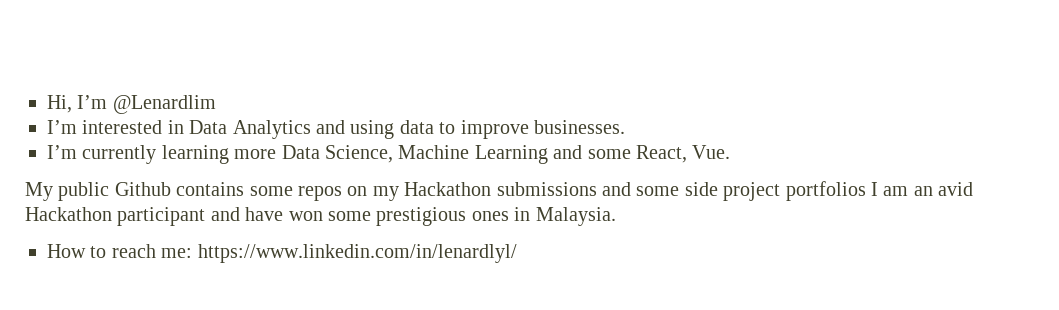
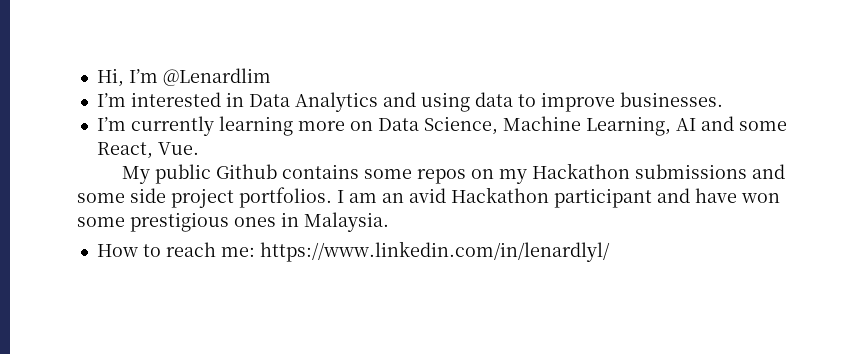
(277, 154) none -> [349,121,373,131] on
[474,145,548,164] Learning -> [585,116,696,136] Learning, AI
[785,181,866,201] portfolios -> [239,187,332,208] portfolios.

